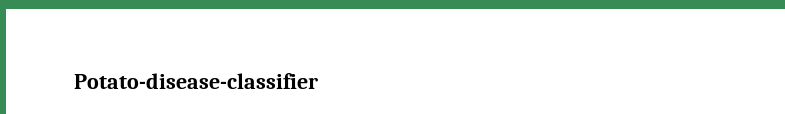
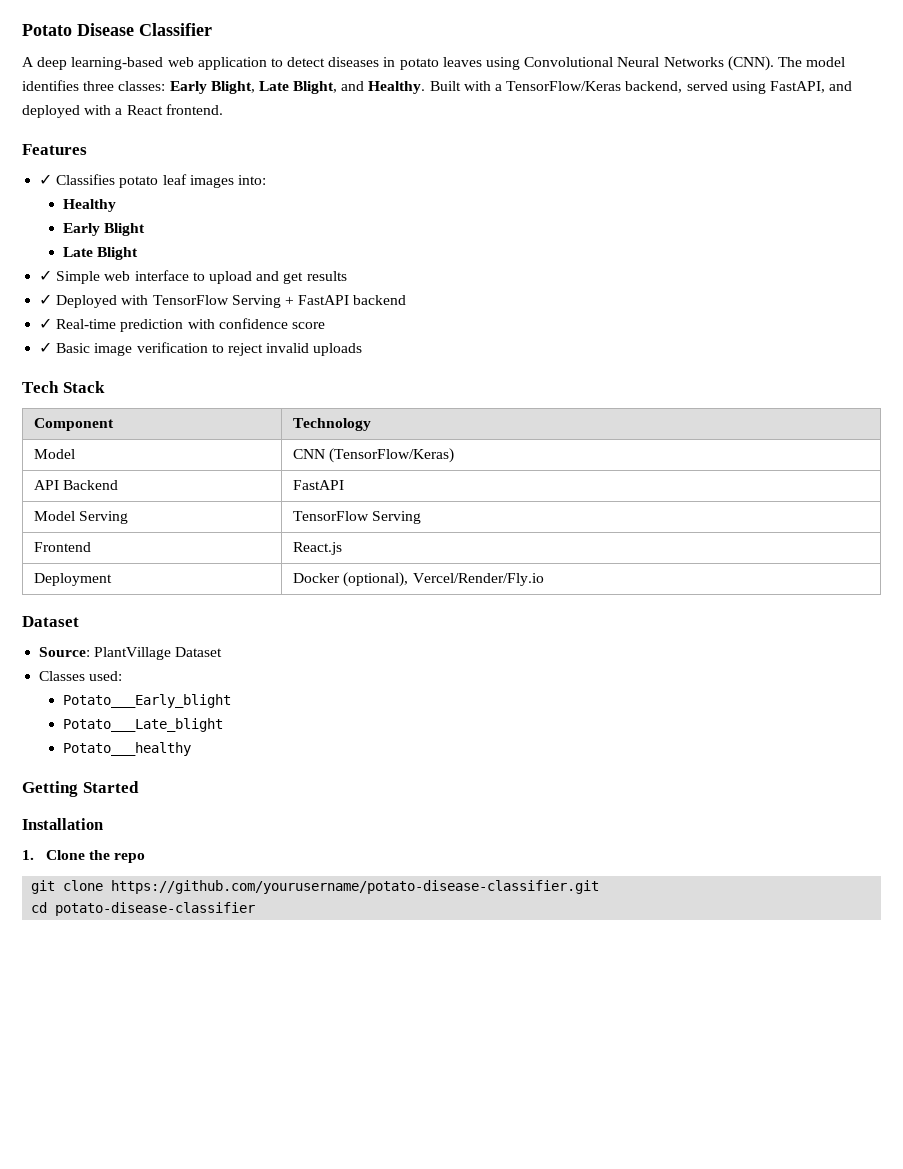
[74,73,318,89] Potato-disease-classifier -> [22,23,212,36] [22,56,846,71] [22,80,853,94] [22,104,223,118] [22,144,87,155] [39,174,266,188] [63,199,117,212] [63,223,146,236] [63,247,139,260] [39,270,347,284] [39,294,407,308] [39,318,325,332] [39,342,363,356] [22,381,105,393] [34,418,115,431] [293,418,372,431] [34,449,76,459] [293,448,455,463] [34,480,119,490] [293,480,345,490] [34,511,129,524] [293,511,422,524] [34,542,92,552] [293,542,343,555] [34,573,113,586] [293,572,544,587] [22,616,79,627] [39,647,223,660] [39,671,123,681] [63,694,232,708] [63,718,224,732] [63,742,192,756] [22,781,139,797] [22,818,103,830] [22,850,146,863] [31,880,600,894] [31,902,256,916] Potato Disease Classifier // A deep learning-based web application to detect diseases in potato leaves using Convolutional Neural Networks (CNN). The model identifies three classes: Early Blight, Late Blight, and Healthy. Built with a TensorFlow/Keras backend, served using FastAPI, and deployed with a React frontend. // Features // ✓ Classifies potato leaf images into: // Healthy // Early Blight // Late Blight // ✓ Simple web interface to upload and get results // ✓ Deployed with TensorFlow Serving + FastAPI backend // ✓ Real-time prediction with confidence score // ✓ Basic image verification to reject invalid uploads // Tech Stack // Component | Technology // Model | CNN (TensorFlow/Keras) // API Backend | FastAPI // Model Serving | TensorFlow Serving // Frontend | React.js // Deployment | Docker (optional), Vercel/Render/Fly.io // Dataset // Source: PlantVillage Dataset // Classes used: // Potato___Early_blight // Potato___Late_blight // Potato___healthy // Getting Started // Installation // 1. Clone the repo // git clone https://github.com/yourusername/potato-disease-classifier.git // cd potato-disease-classifier

